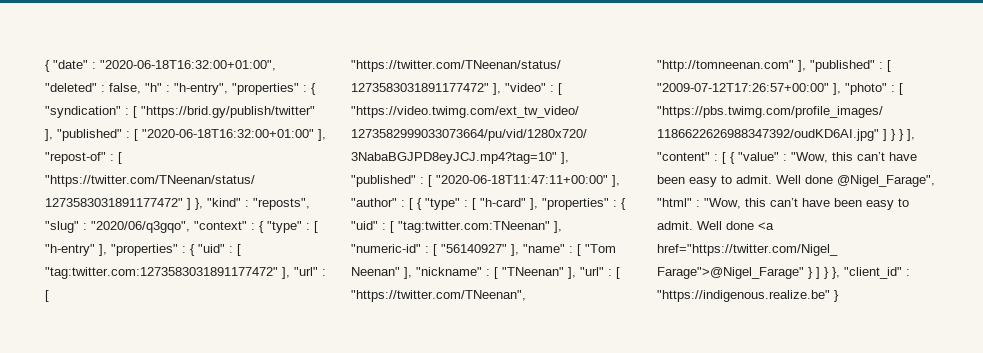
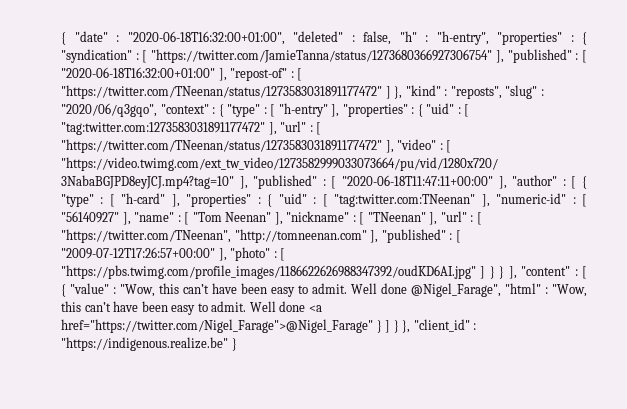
[141,106,315,118] "https://brid.gy/publish/twitter" -> [151,49,493,63] "https://twitter.com/JamieTanna/status/1273680366927306754"

